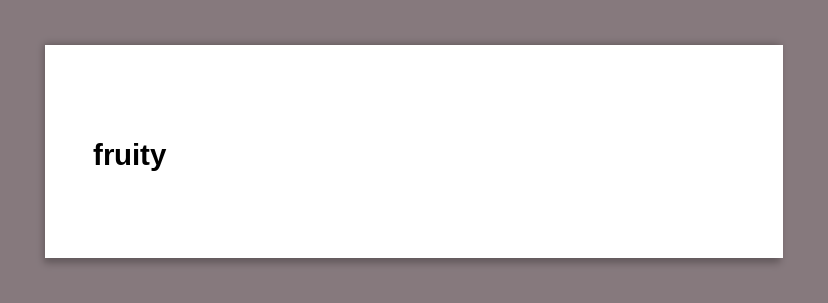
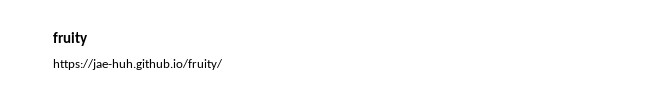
(167, 157) none -> [53,59,223,70] // https://jae-huh.github.io/fruity/

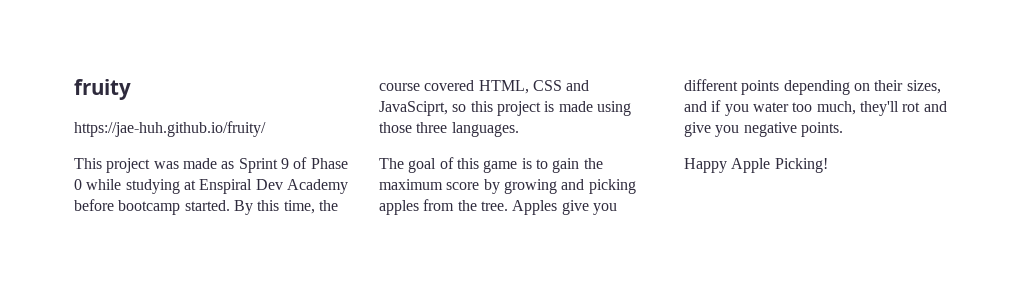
(223, 64) none -> [74,157,348,173] [74,179,348,194] [74,199,338,215] [379,80,590,94] [379,101,631,116] [379,122,519,137] [379,157,603,173] [379,179,636,194] [379,199,617,215] [684,79,941,95] [684,100,947,116] [684,122,843,137] [684,158,828,173] // This project was made as Sprint 9 of Phase 0 while studying at Enspiral Dev Academy before bootcamp started. By this time, the course covered HTML, CSS and JavaSciprt, so this project is made using those three languages. // The goal of this game is to gain the maximum score by growing and picking apples from the tree. Apples give you different points depending on their sizes, and if you water too much, they'll rot and give you negative points. // Happy Apple Picking!

